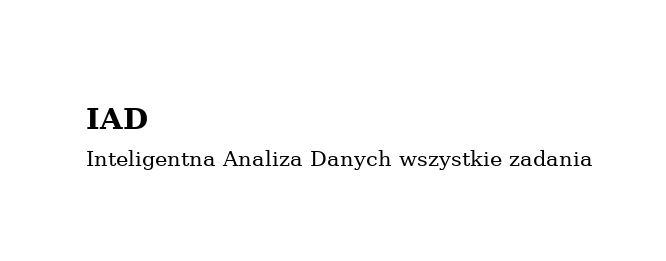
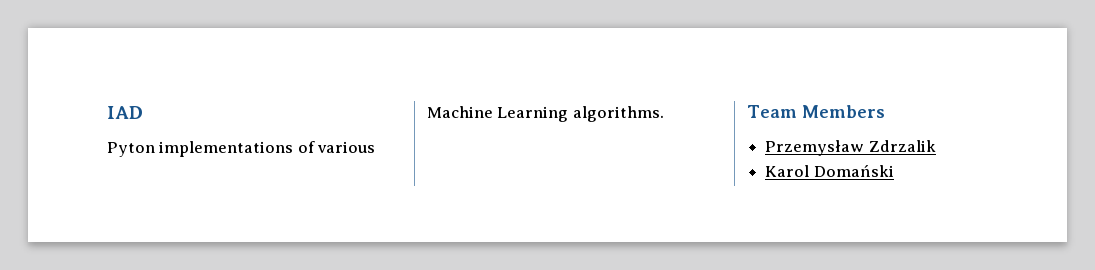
[86,150,593,170] Inteligentna Analiza Danych wszystkie zadania -> [107,141,376,157] [427,106,664,122] [747,105,885,118] [765,140,936,156] [765,165,894,177] Pyton implementations of various Machine Learning algorithms. // Team Members // Przemysław Zdrzalik // Karol Domański

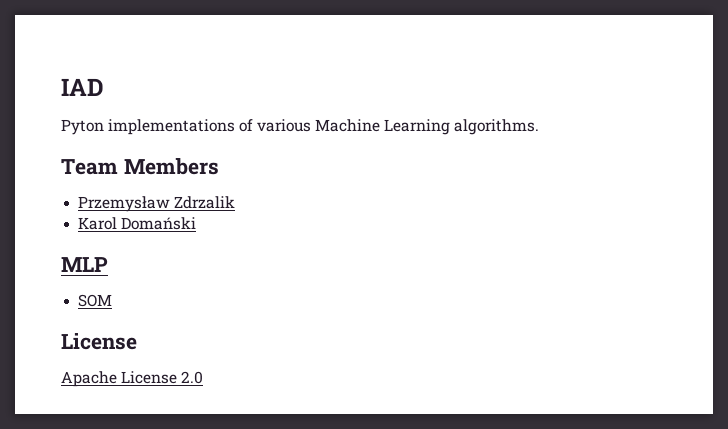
(894, 171) none -> [61,257,108,272] [78,294,113,307] [61,333,137,350] [61,371,204,387] // MLP // SOM // License // Apache License 2.0

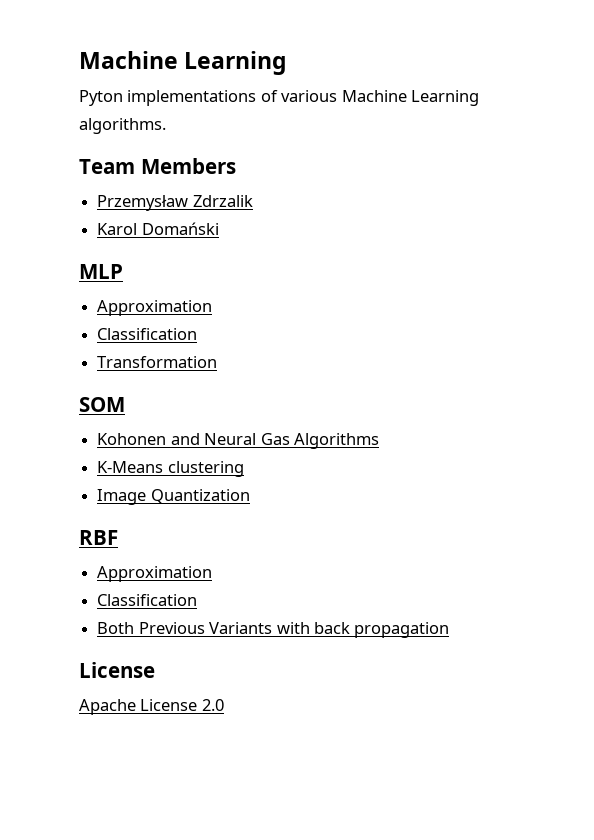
[61,78,104,96] IAD -> [79,51,288,75] Machine Learning
[78,294,113,307] SOM -> [97,300,213,316] [97,328,198,340] [97,356,218,368] [79,397,125,412] [97,433,379,449] [97,461,244,477] [97,489,250,505] [79,530,118,545] [97,566,213,582] [97,594,198,606] [97,622,450,638] Approximation // Classification // Transformation // SOM // Kohonen and Neural Gas Algorithms // K-Means clustering // Image Quantization // RBF // Approximation // Classification // Both Previous Variants with back propagation

